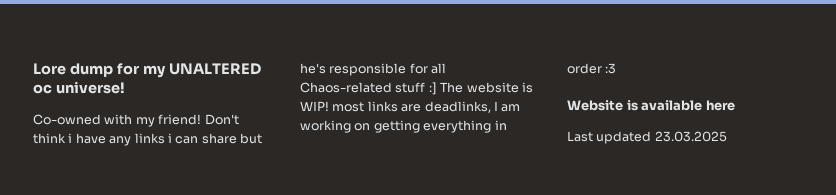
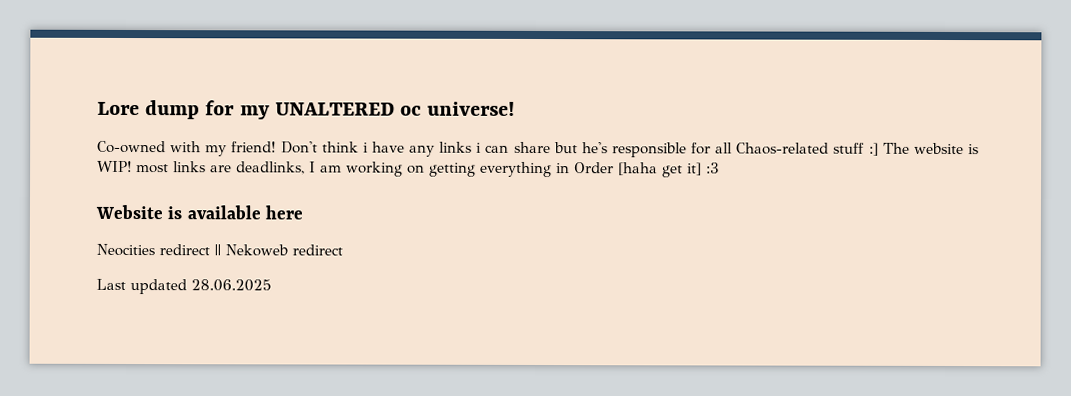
[567,63,602,74] order -> [574,162,702,178] Order [haha get it]
(735, 105) none -> [96,243,343,257] // Neocities redirect || Nekoweb redirect
[654,131,727,142] 23.03.2025 -> [191,279,272,292] 28.06.2025

